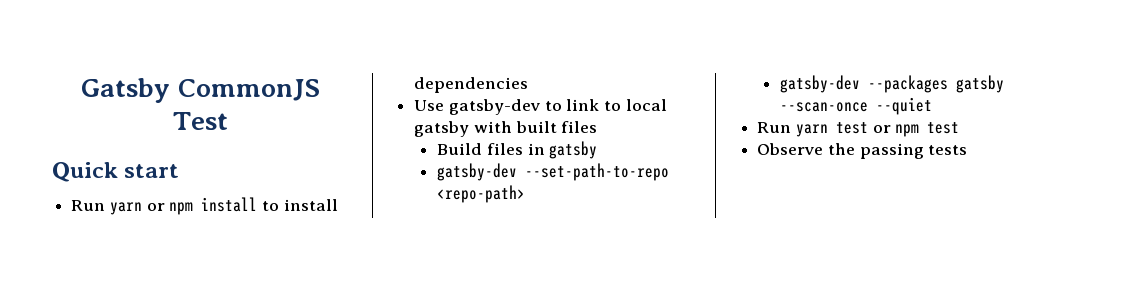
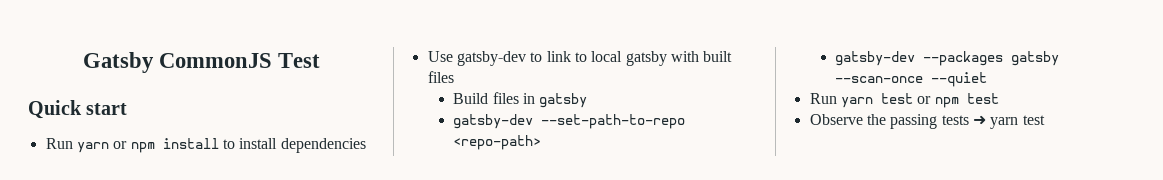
(968, 150) none -> [972,115,1045,129] ➜ yarn test

